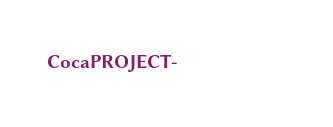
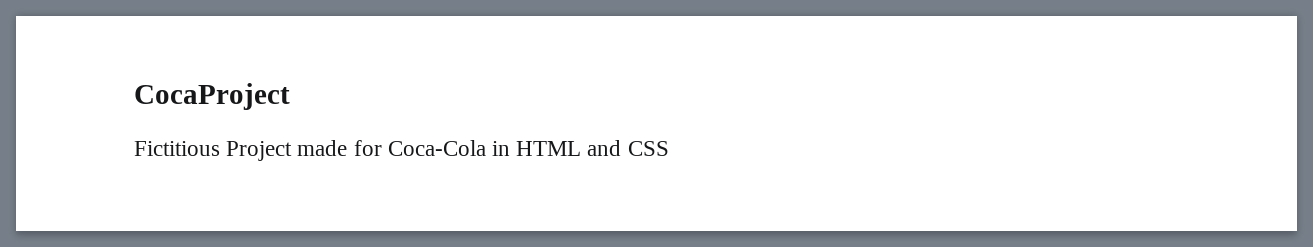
[47,54,178,72] CocaPROJECT- -> [134,83,290,110] [134,140,669,161] CocaProject // Fictitious Project made for Coca-Cola in HTML and CSS

